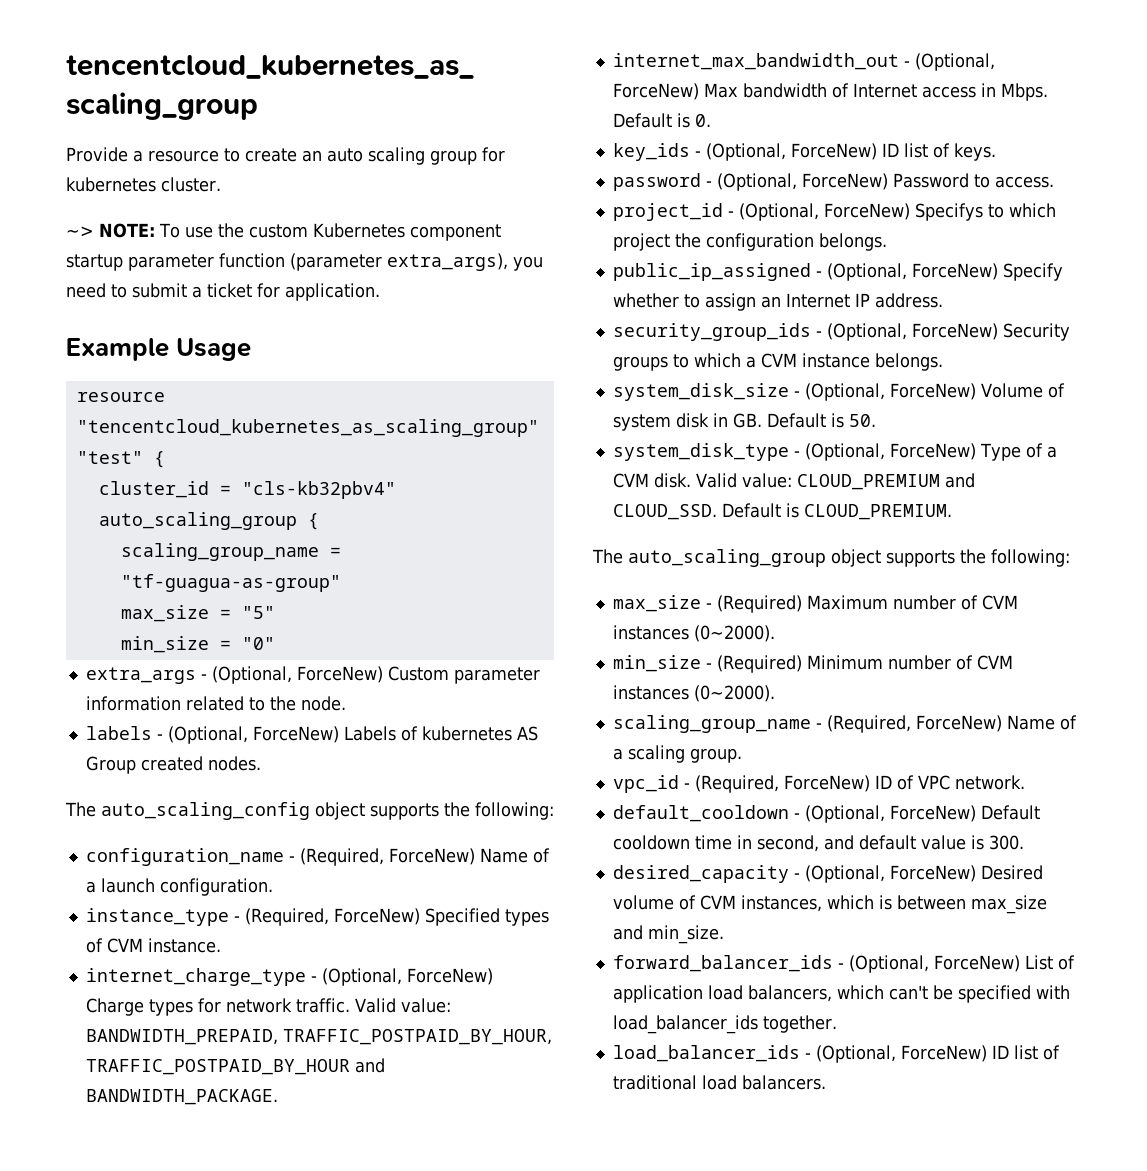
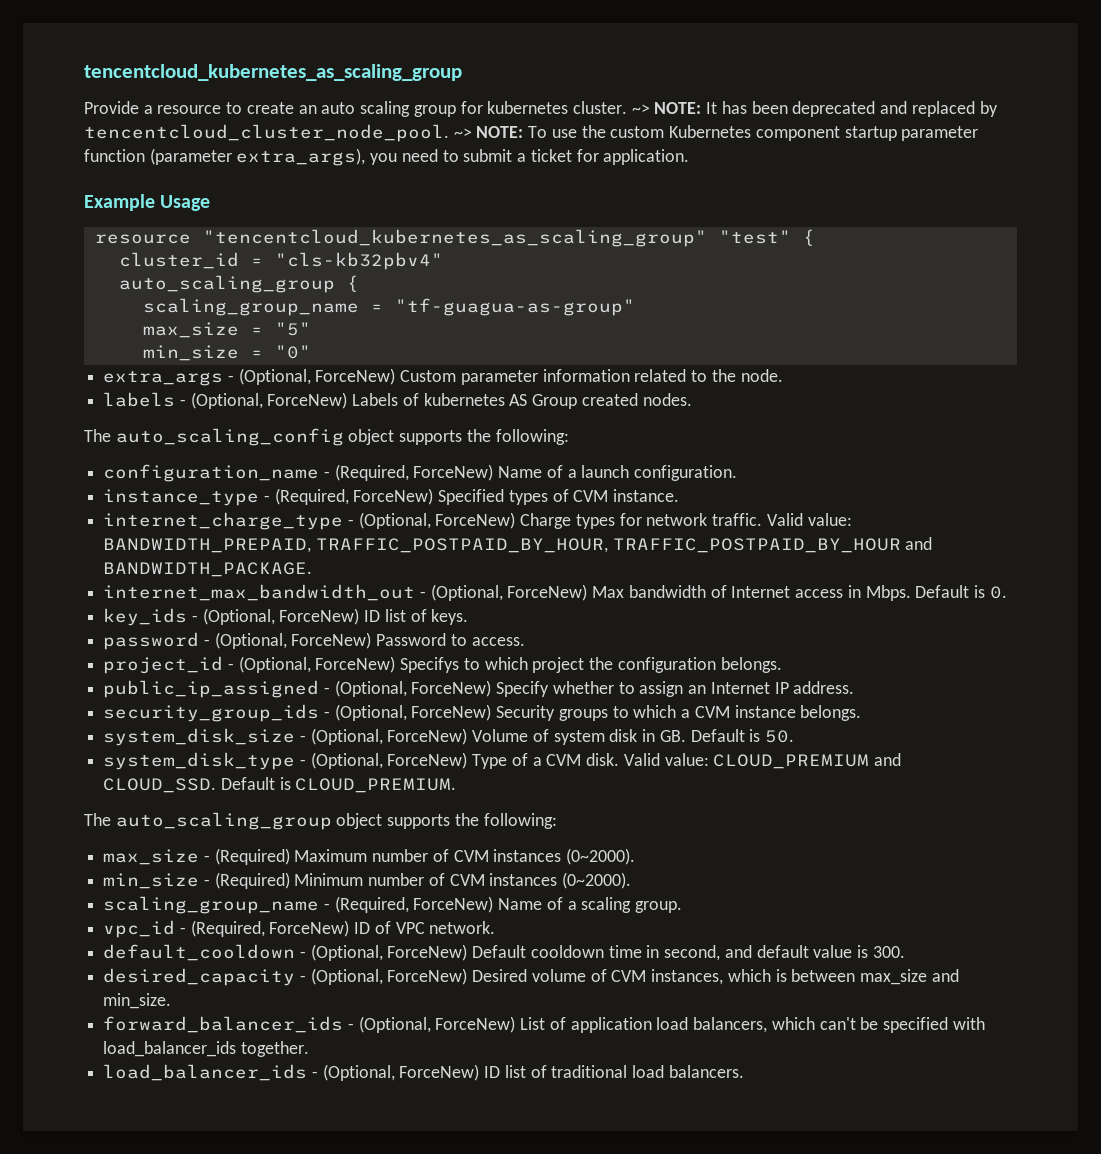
(221, 184) // -> [631,101,998,117] [84,124,449,142] ~> NOTE: It has been deprecated and replaced by tencentcloud_cluster_node_pool.

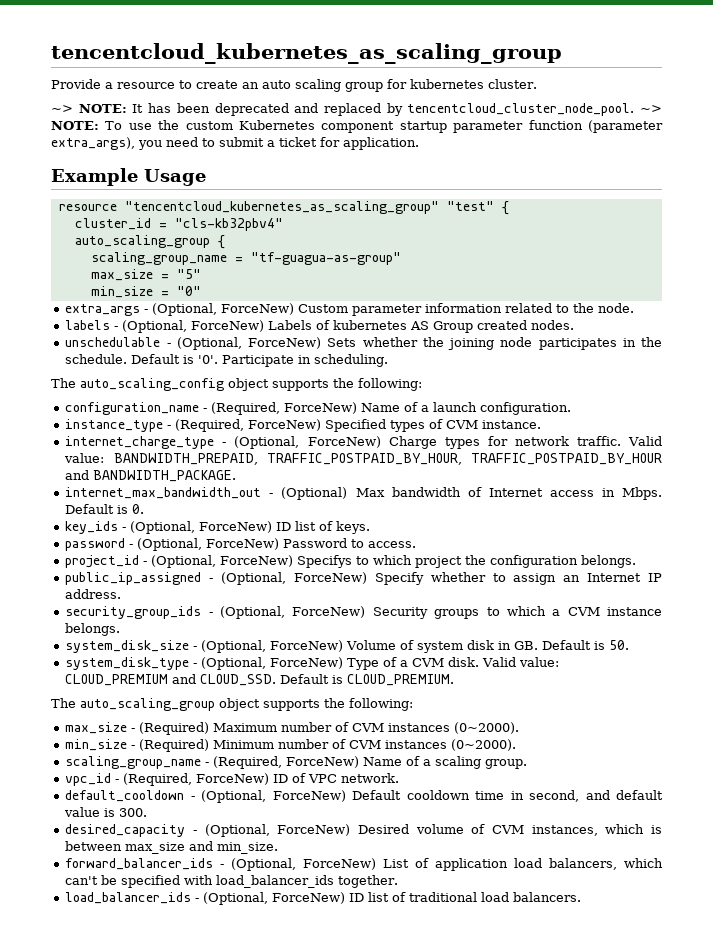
(627, 107) none -> (537, 84) //
(692, 399) none -> [65,337,662,350] [65,354,389,367] // unschedulable - (Optional, ForceNew) Sets whether the joining node participates in the schedule. Default is '0'. Participate in scheduling.
[430,584,588,601] (Optional, ForceNew) -> [281,487,348,500] (Optional)

